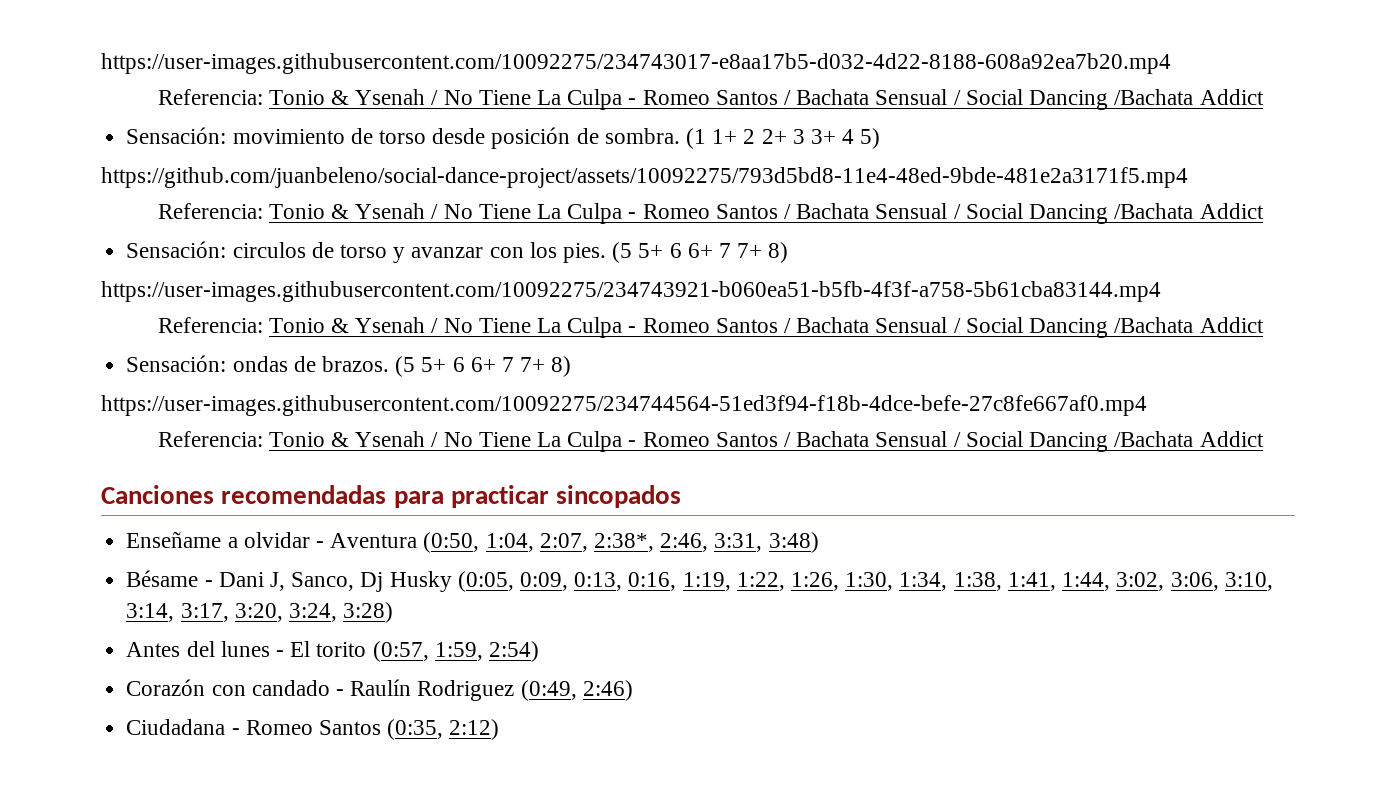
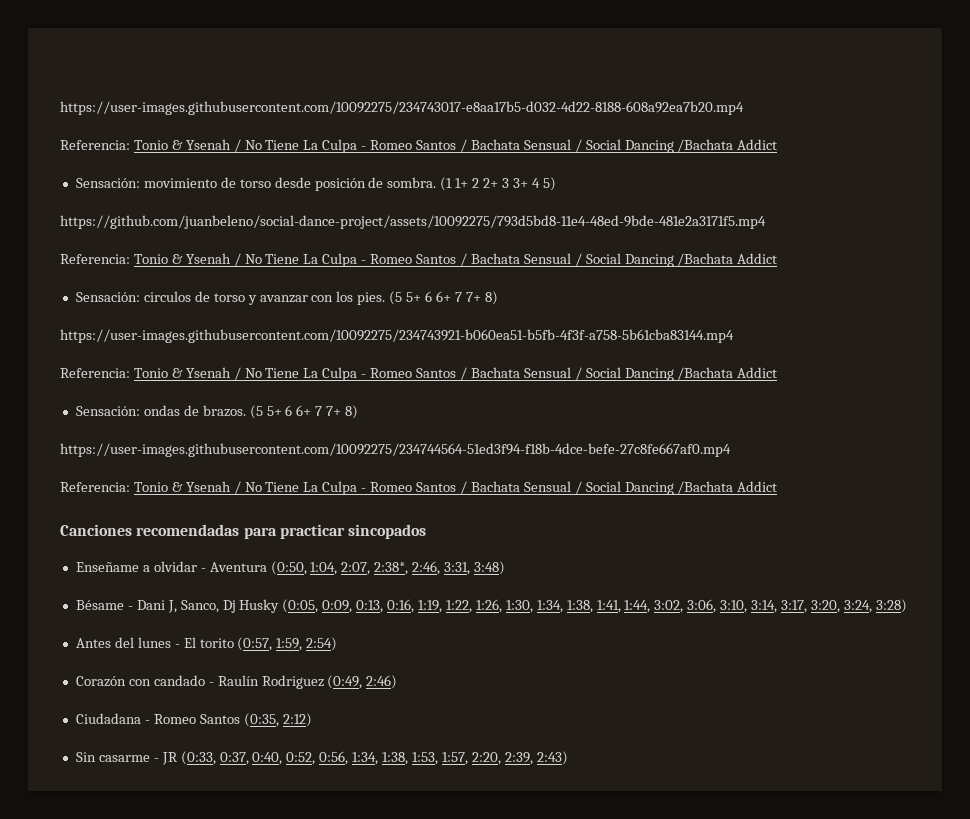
(500, 729) none -> [75,751,568,765] // Sin casarme - JR (0:33, 0:37, 0:40, 0:52, 0:56, 1:34, 1:38, 1:53, 1:57, 2:20, 2:39, 2:43)

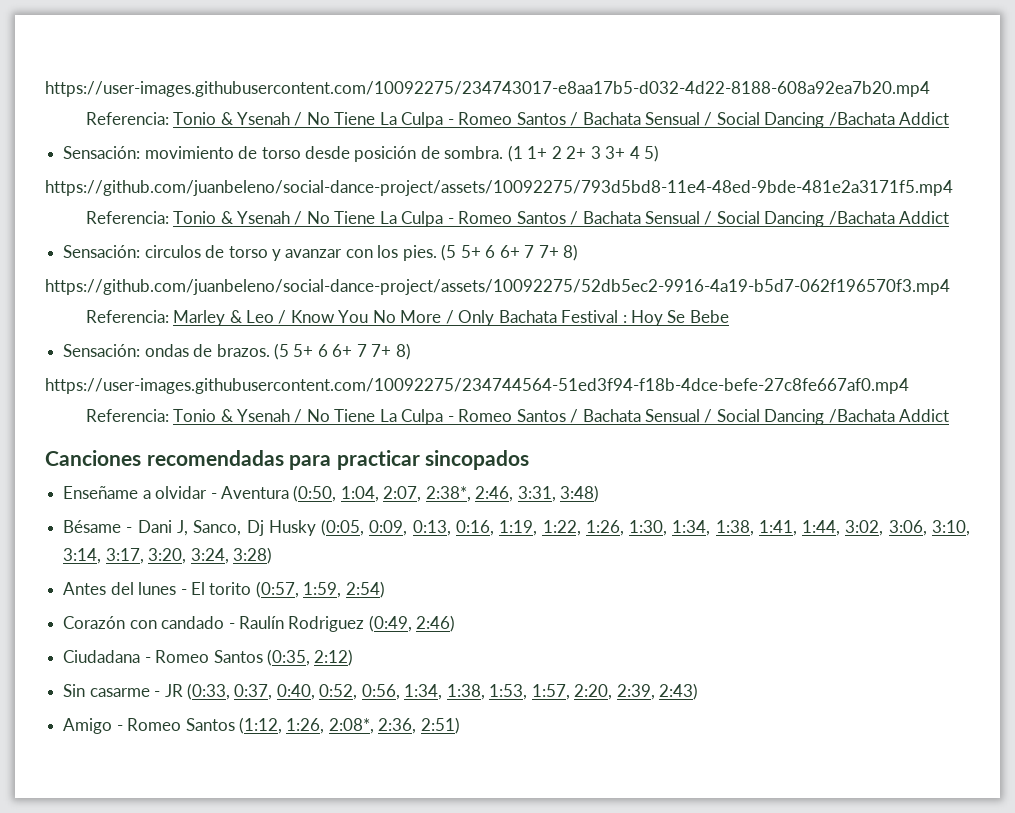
[60,329,734,343] [60,367,778,381] https://user-images.githubusercontent.com/10092275/234743921-b060ea51-b5fb-4f3f-a758-5b61cba83144.mp4 // Referencia: Tonio & Ysenah / No Tiene La Culpa - Romeo Santos / Bachata Sensual / Social Dancing /Bachata Addict -> [45,279,950,295] [85,310,729,326] https://github.com/juanbeleno/social-dance-project/assets/10092275/52db5ec2-9916-4a19-b5d7-062f196570f3.mp4 // Referencia: Marley & Leo / Know You No More / Only Bachata Festival : Hoy Se Bebe
(568, 758) none -> [63,717,460,734] // Amigo - Romeo Santos (1:12, 1:26, 2:08*, 2:36, 2:51)

